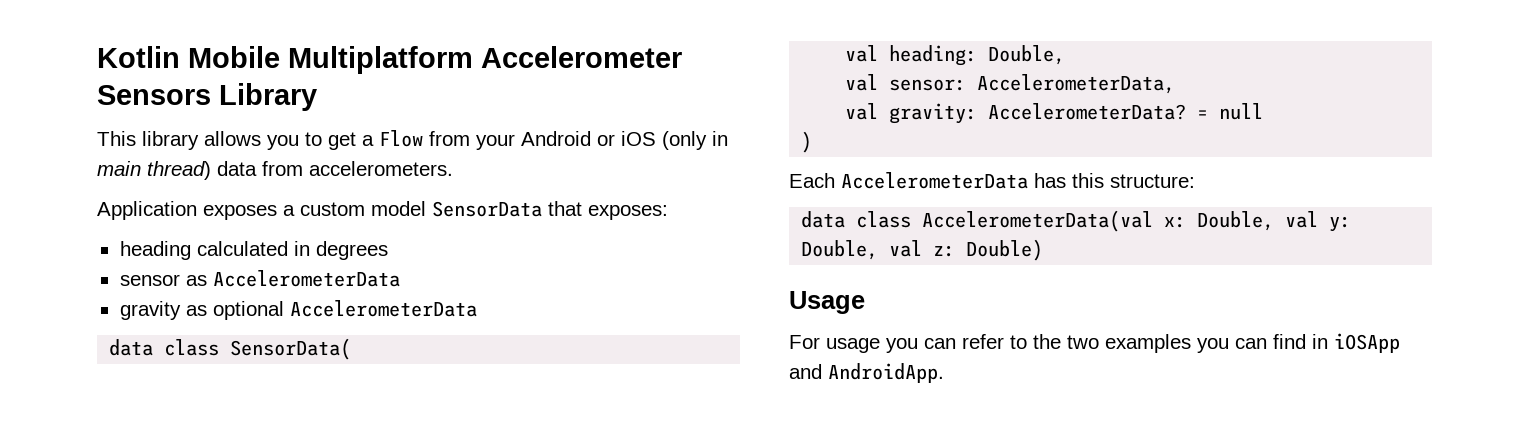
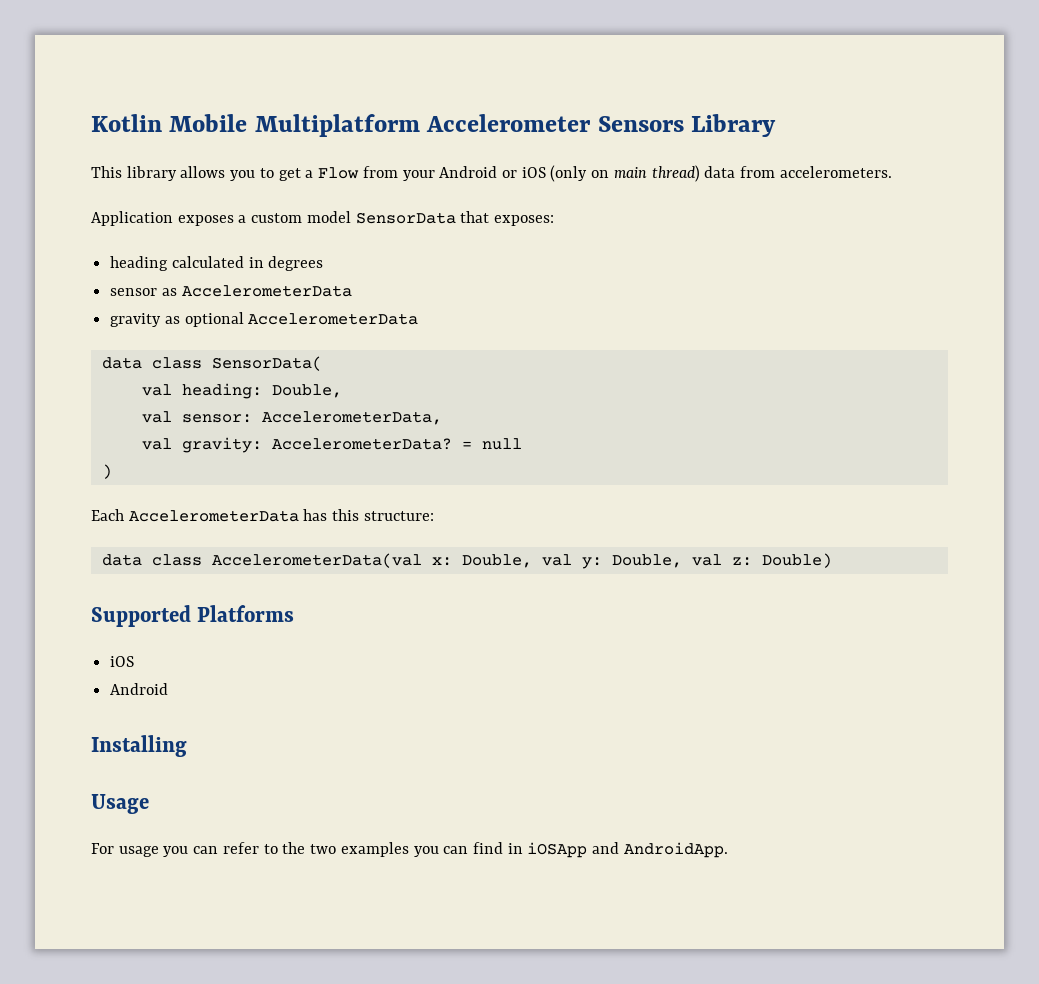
[712,131,728,146] in -> [591,170,610,178] on
(1044, 250) none -> [91,605,295,627] [110,656,135,667] [110,683,169,695] [91,735,187,757] // Supported Platforms // iOS // Android // Installing

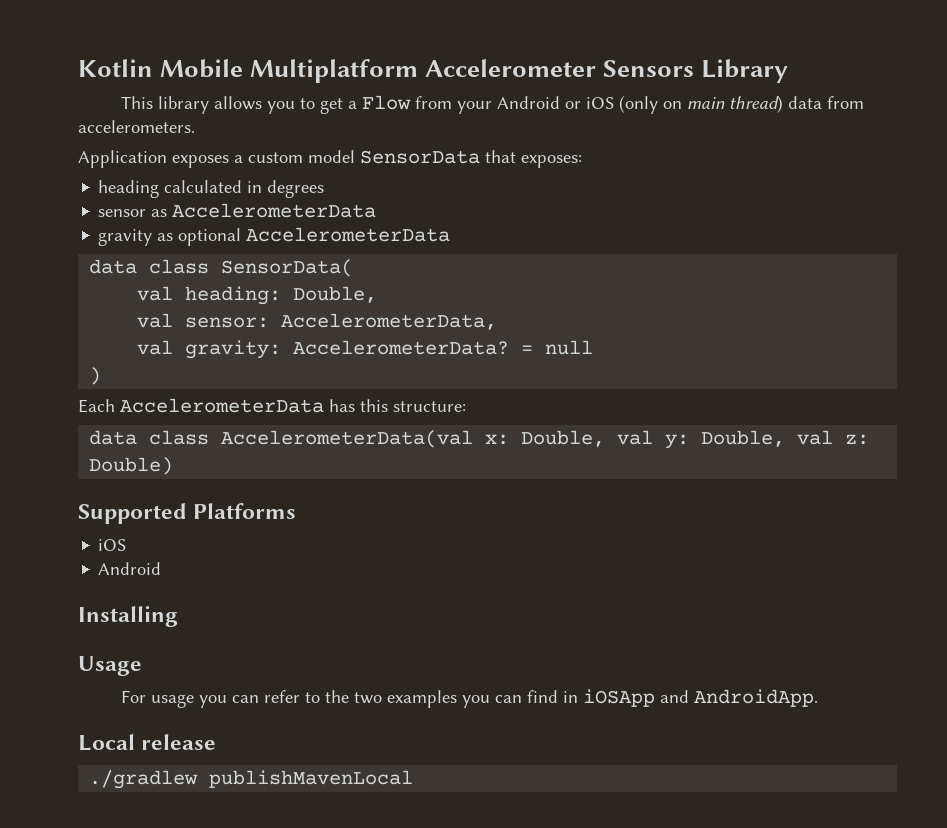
(728, 850) none -> [78,734,217,751] [89,770,414,789] // Local release // ./gradlew publishMavenLocal

